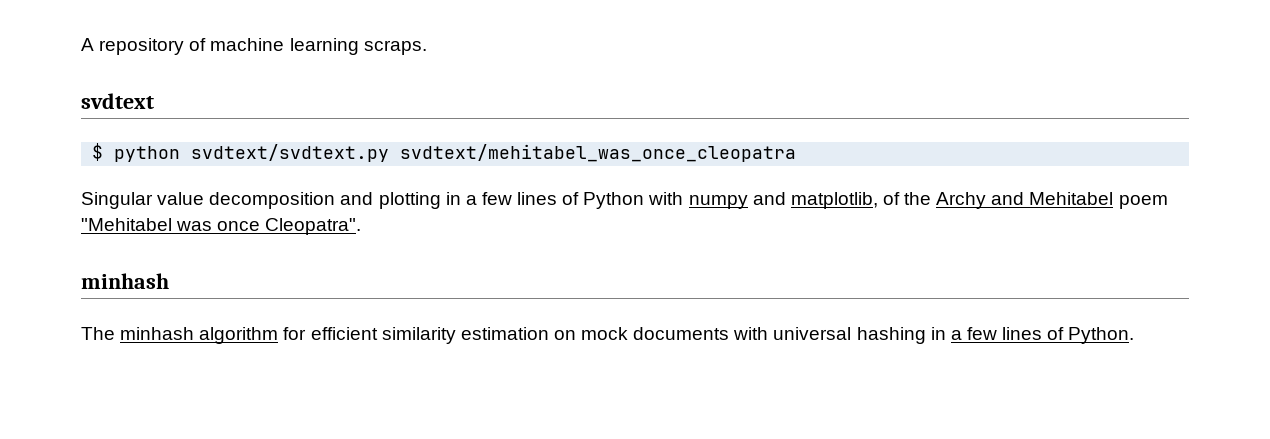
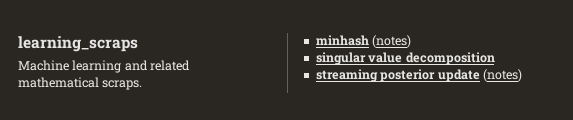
[81,38,427,55] [81,93,154,109] [92,143,797,162] [81,192,1168,209] [81,218,362,235] [81,273,169,289] [81,327,1135,344] A repository of machine learning scraps. // svdtext // $ python svdtext/svdtext.py svdtext/mehitabel_was_once_cleopatra // Singular value decomposition and plotting in a few lines of Python with numpy and matplotlib, of the Archy and Mehitabel poem "Mehitabel was once Cleopatra". // minhash // The minhash algorithm for efficient similarity estimation on mock documents with universal hashing in a few lines of Python. -> [18,36,138,52] [18,60,191,73] [18,77,143,90] [315,35,412,48] [315,52,495,65] [315,69,522,82] learning_scraps // Machine learning and related mathematical scraps. // minhash (notes) // singular value decomposition // streaming posterior update (notes)

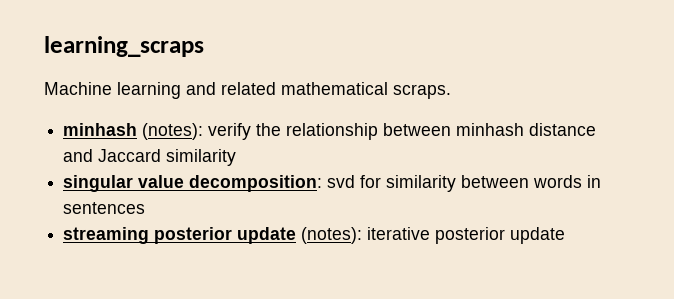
[372,35,412,48] [315,52,495,65] (notes) // singular value decomposition -> [142,123,597,140] [63,149,237,166] [63,175,602,192] [63,202,146,214] (notes): verify the relationship between minhash distance and Jaccard similarity // singular value decomposition: svd for similarity between words in sentences
[482,69,522,82] (notes) -> [301,227,566,244] (notes): iterative posterior update

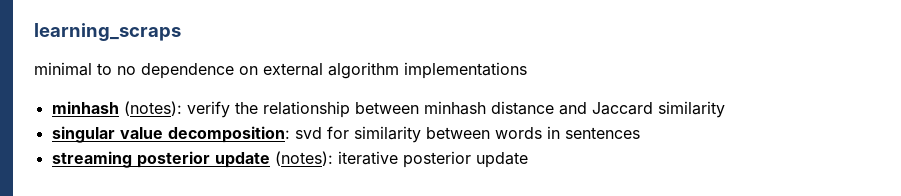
[44,82,451,99] Machine learning and related mathematical scraps. -> [34,62,527,79] minimal to no dependence on external algorithm implementations

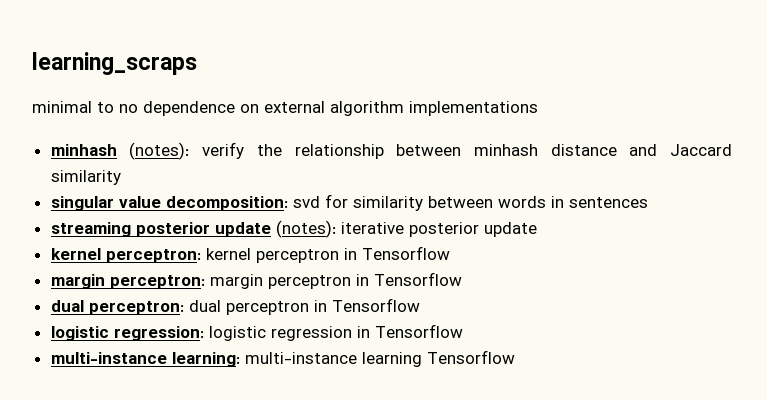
(528, 160) none -> [50,246,450,263] [50,272,462,289] [50,298,420,315] [50,324,463,341] [50,350,515,367] // kernel perceptron: kernel perceptron in Tensorflow // margin perceptron: margin perceptron in Tensorflow // dual perceptron: dual perceptron in Tensorflow // logistic regression: logistic regression in Tensorflow // multi-instance learning: multi-instance learning Tensorflow

